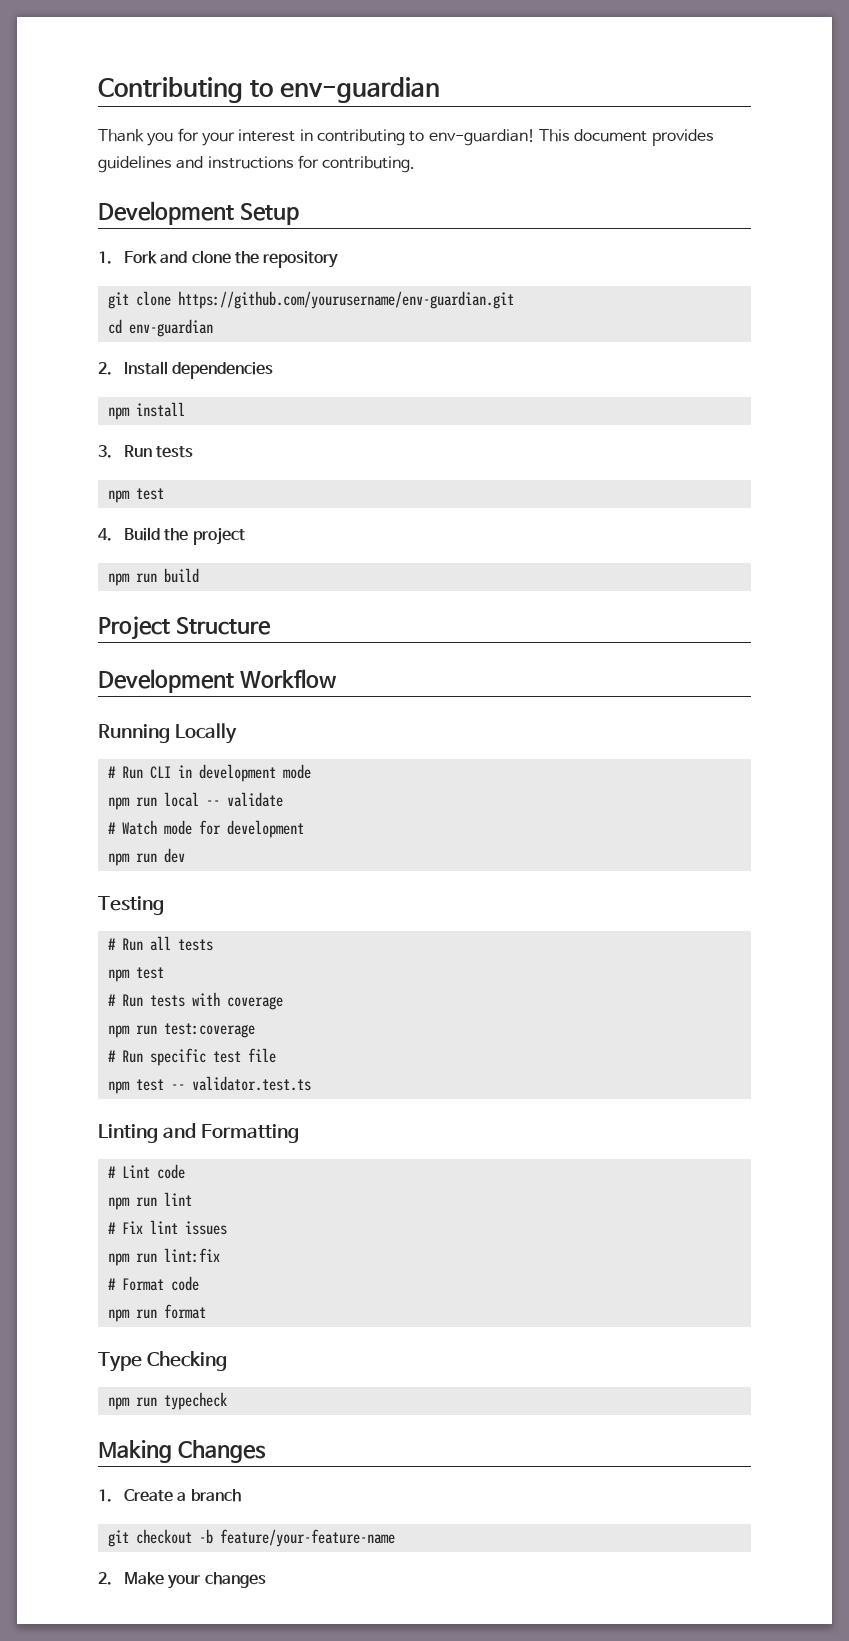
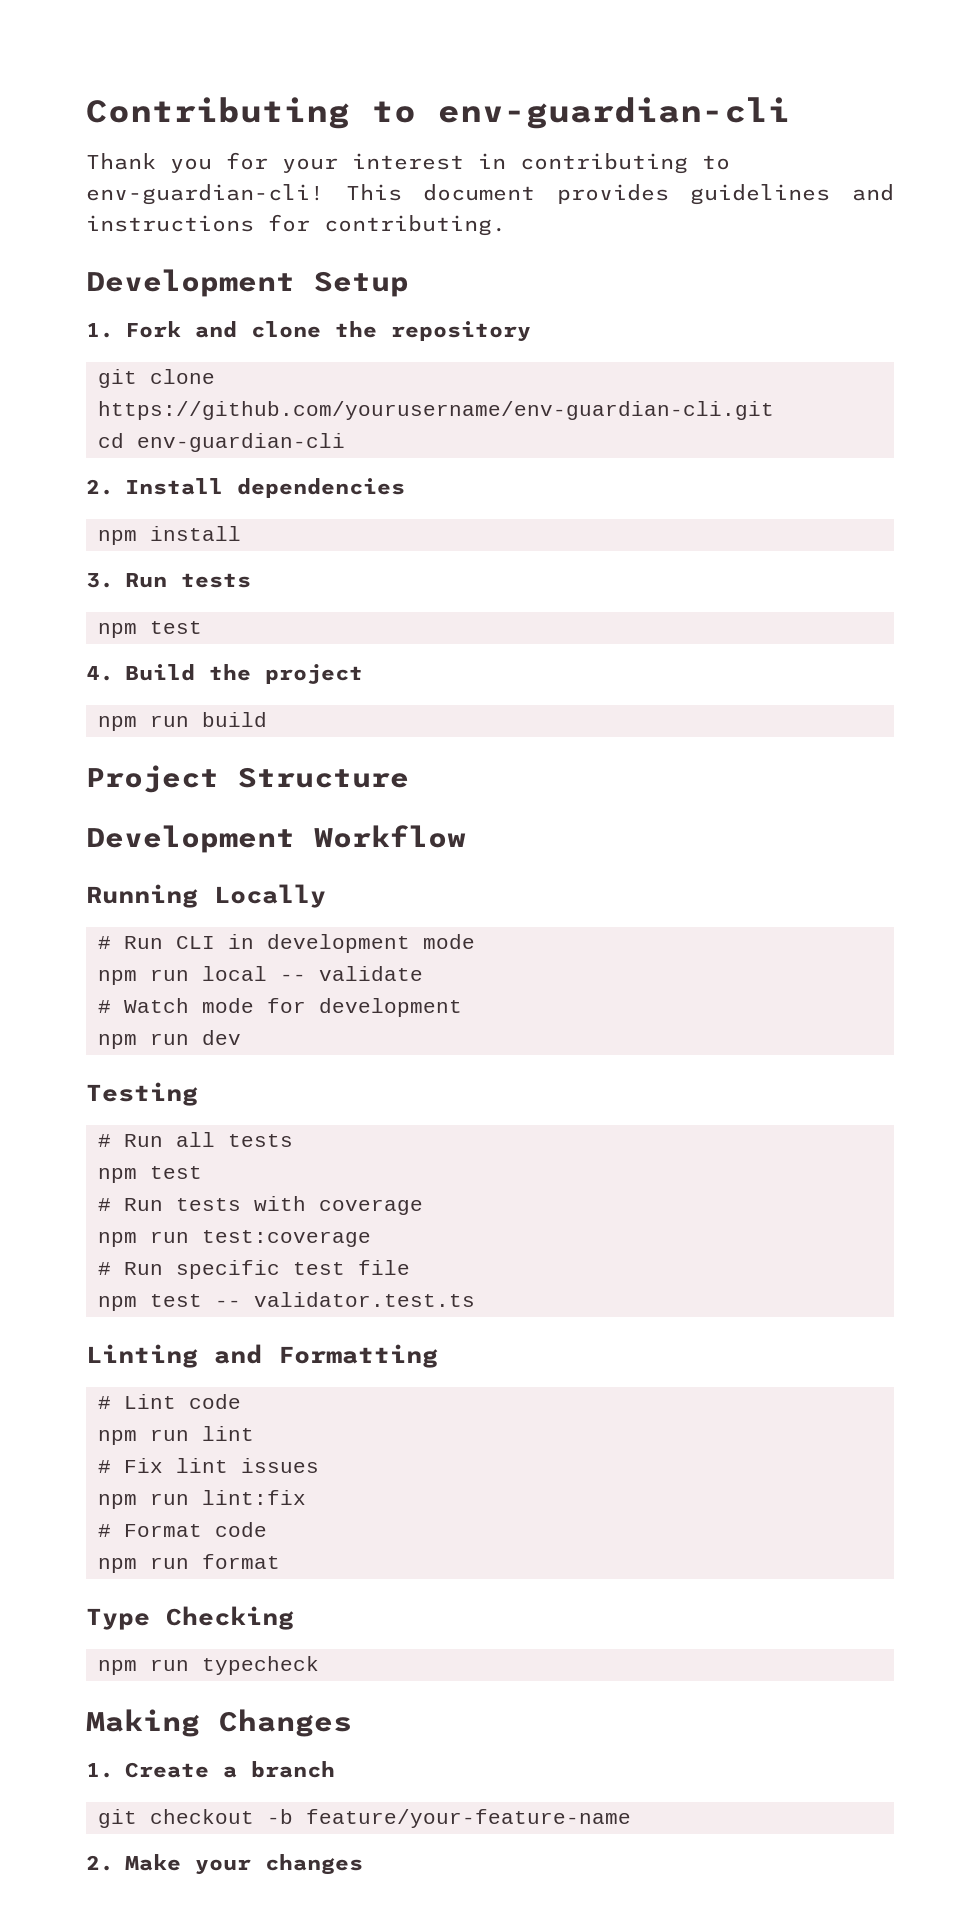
[279,77,441,103] env-guardian -> [438,97,790,129] env-guardian-cli
[428,129,535,146] env-guardian! -> [86,184,324,205] env-guardian-cli!
[177,291,514,309] https://github.com/yourusername/env-guardian.git -> [98,401,774,420] https://github.com/yourusername/env-guardian-cli.git
[128,319,213,337] env-guardian -> [137,433,345,452] env-guardian-cli

